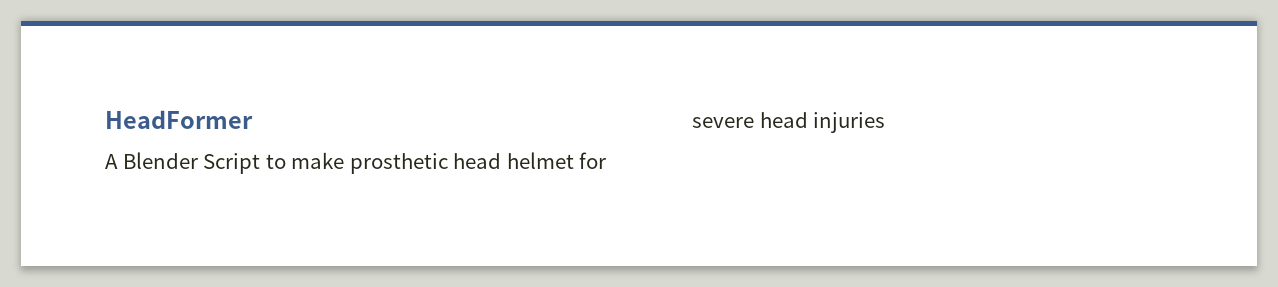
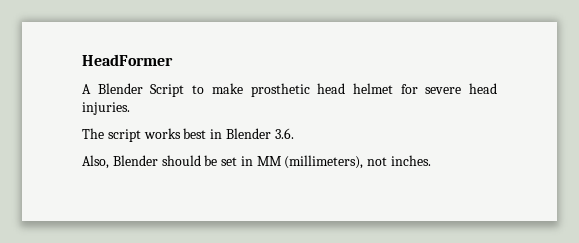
[813,112,886,133] injuries -> [82,102,130,115] [82,128,294,142] [82,155,432,169] injuries. // The script works best in Blender 3.6. // Also, Blender should be set in MM (millimeters), not inches.

